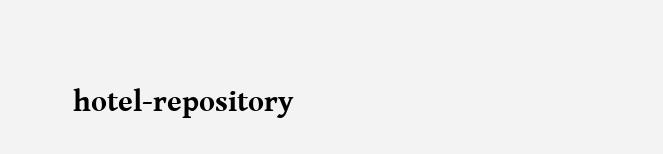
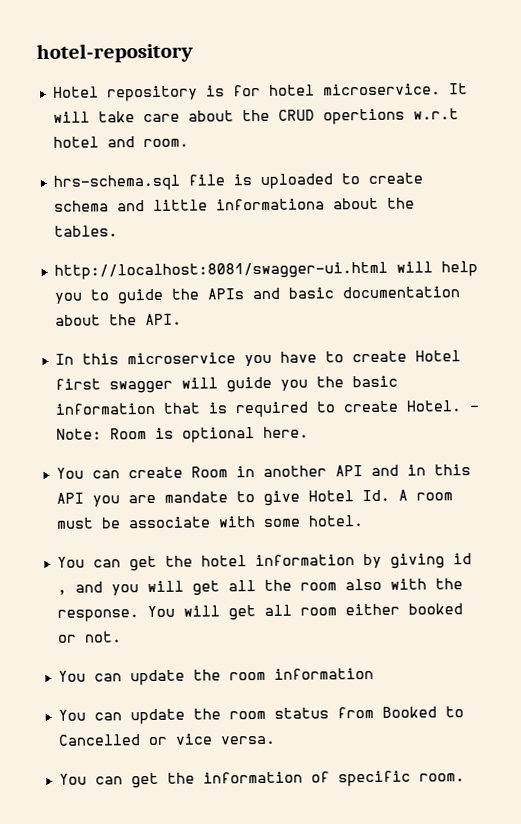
(294, 103) none -> [52,83,468,102] [52,108,459,125] [52,136,189,148] [52,172,423,191] [53,197,415,212] [53,225,118,237] [53,261,478,280] [53,286,460,305] [54,313,182,326] [54,350,461,367] [54,375,398,394] [54,400,480,418] [55,426,309,443] [55,464,471,479] [55,489,453,507] [55,515,364,529] [56,553,472,572] [56,578,463,596] [56,603,463,622] [57,631,122,643] [57,667,374,686] [57,706,464,725] [57,733,276,746] [58,770,465,789] // Hotel repository is for hotel microservice. It will take care about the CRUD opertions w.r.t hotel and room. // hrs-schema.sql file is uploaded to create schema and little informationa about the tables. // http://localhost:8081/swagger-ui.html will help you to guide the APIs and basic documentation about the API. // In this microservice you have to create Hotel first swagger will guide you the basic information that is required to create Hotel. - Note: Room is optional here. // You can create Room in another API and in this API you are mandate to give Hotel Id. A room must be associate with some hotel. // You can get the hotel information by giving id , and you will get all the room also with the response. You will get all room either booked or not. // You can update the room information // You can update the room status from Booked to Cancelled or vice versa. // You can get the information of specific room.

